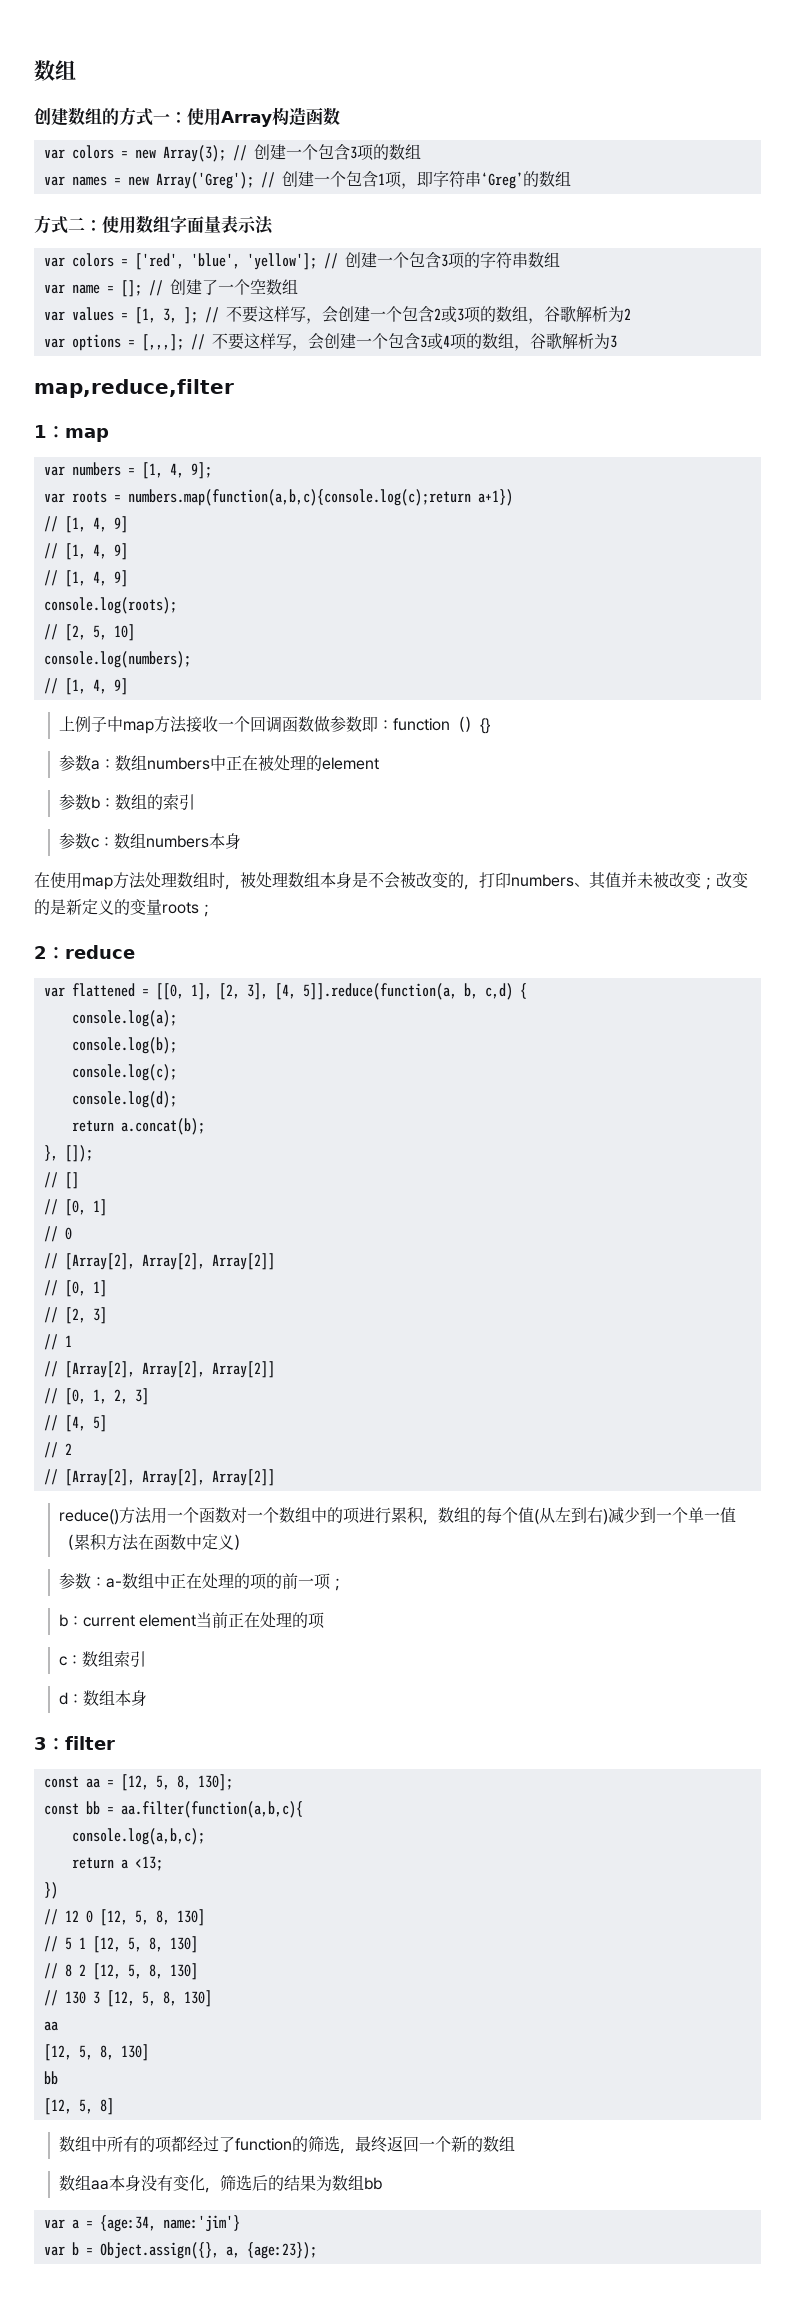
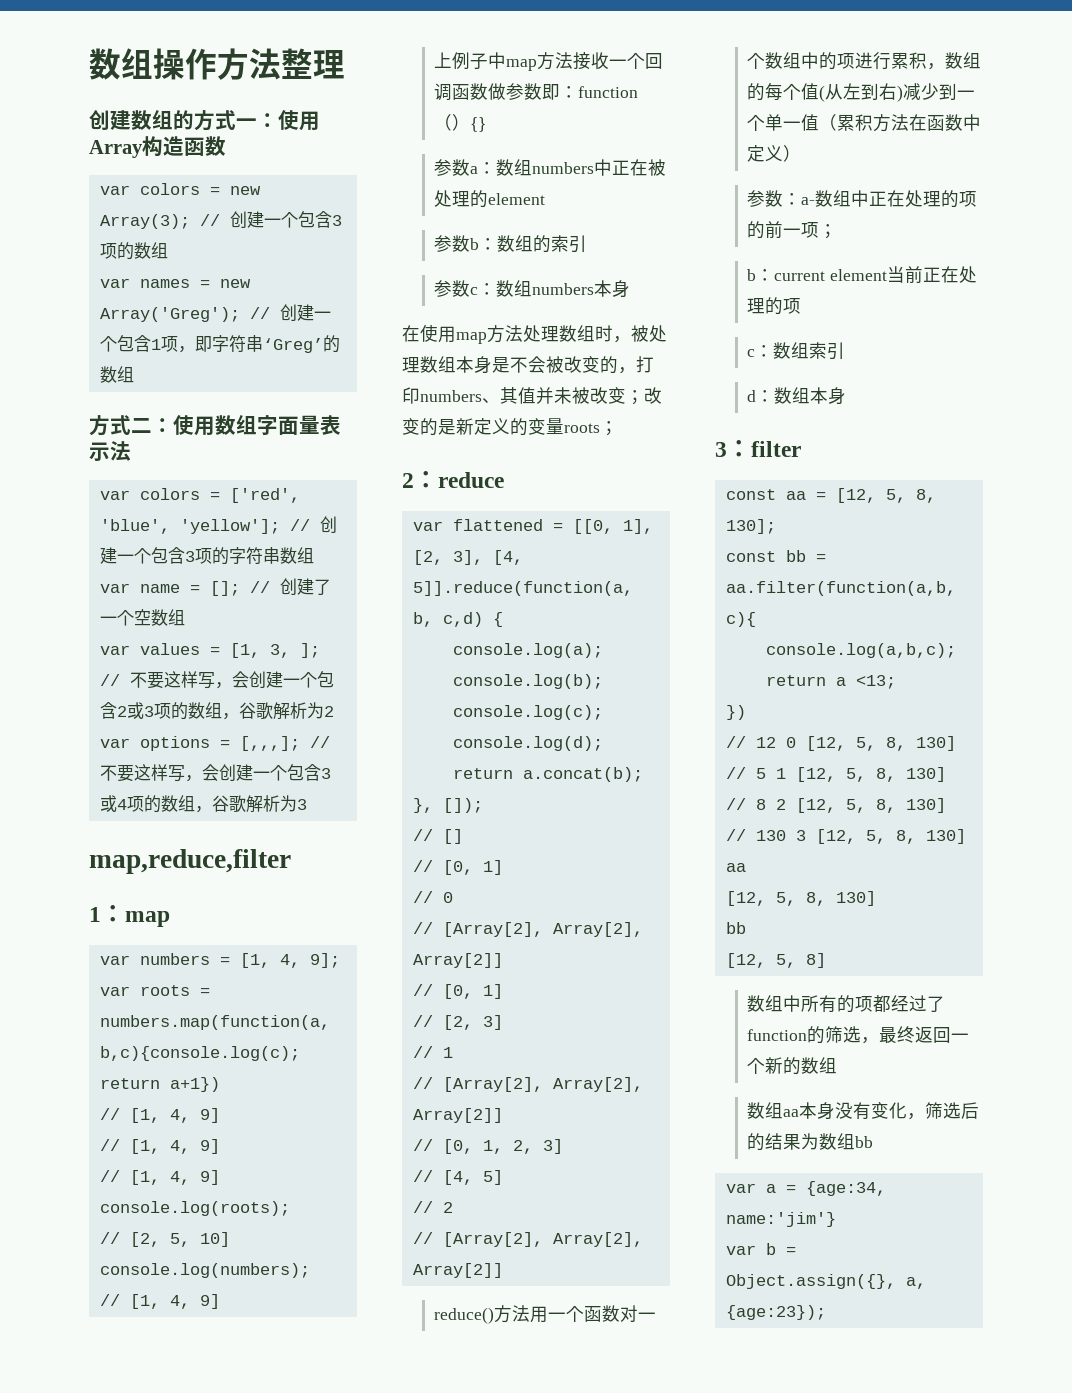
[34,60,76,81] 数组 -> [89,48,345,80] 数组操作方法整理

